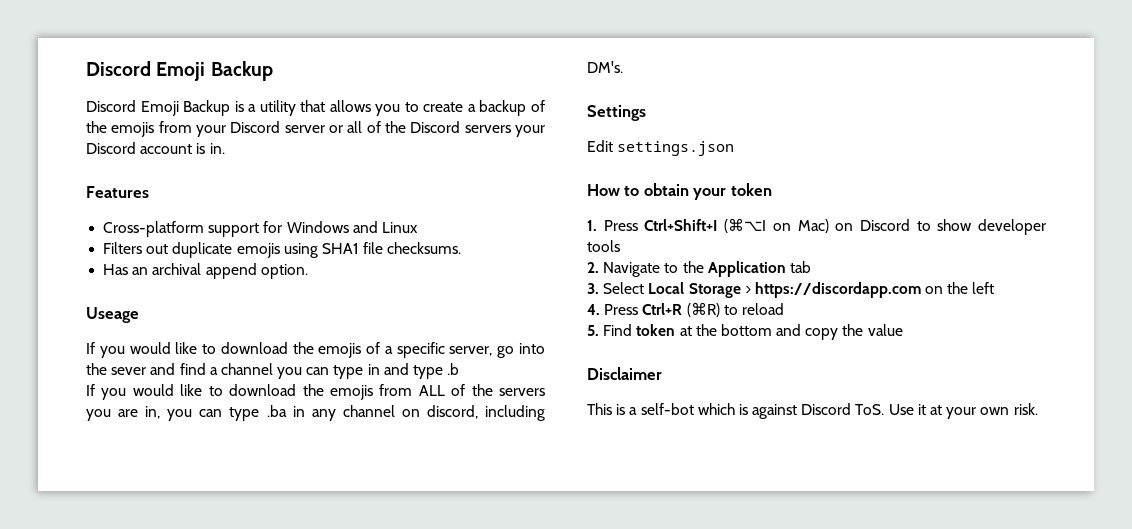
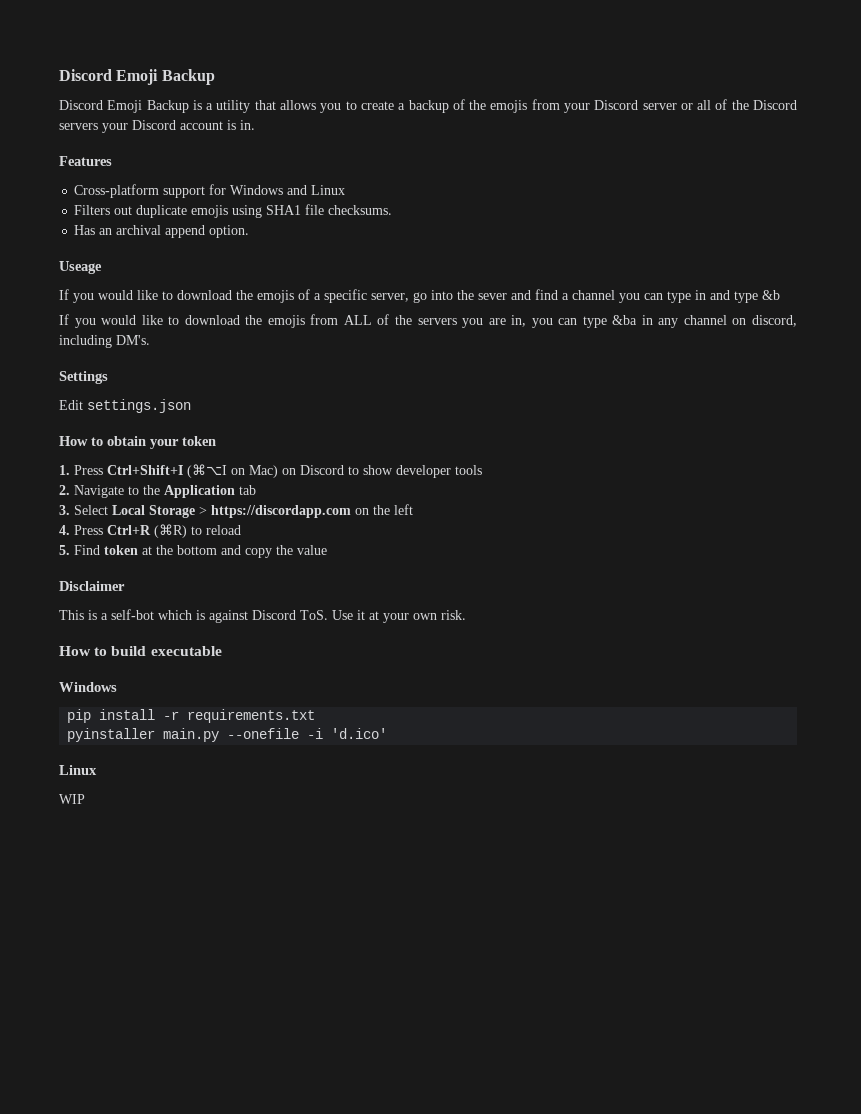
[447,363,460,375] .b -> [762,290,780,300] &b
[266,405,287,417] .ba -> [612,315,638,325] &ba
(1038, 409) none -> [59,646,222,656] [59,682,117,692] [67,709,316,723] [67,728,388,742] [59,765,97,775] [59,794,85,804] // How to build executable // Windows // pip install -r requirements.txt // pyinstaller main.py --onefile -i 'd.ico' // Linux // WIP

